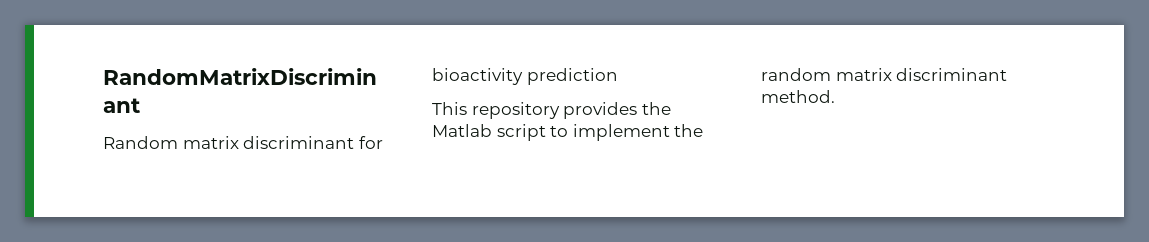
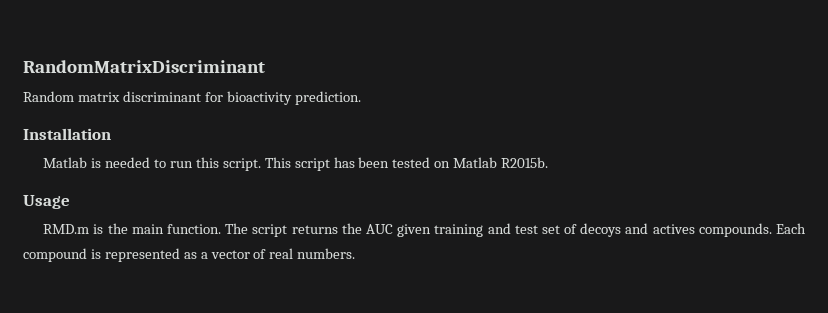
[526,68,618,85] [432,102,671,119] [432,124,704,141] [761,68,1008,81] [761,90,835,103] prediction // This repository provides the Matlab script to implement the random matrix discriminant method. -> [294,91,361,105] [23,128,111,140] [43,157,549,171] [23,195,70,209] [43,223,806,237] [23,248,356,262] prediction. // Installation // Matlab is needed to run this script. This script has been tested on Matlab R2015b. // Usage // RMD.m is the main function. The script returns the AUC given training and test set of decoys and actives compounds. Each compound is represented as a vector of real numbers.

